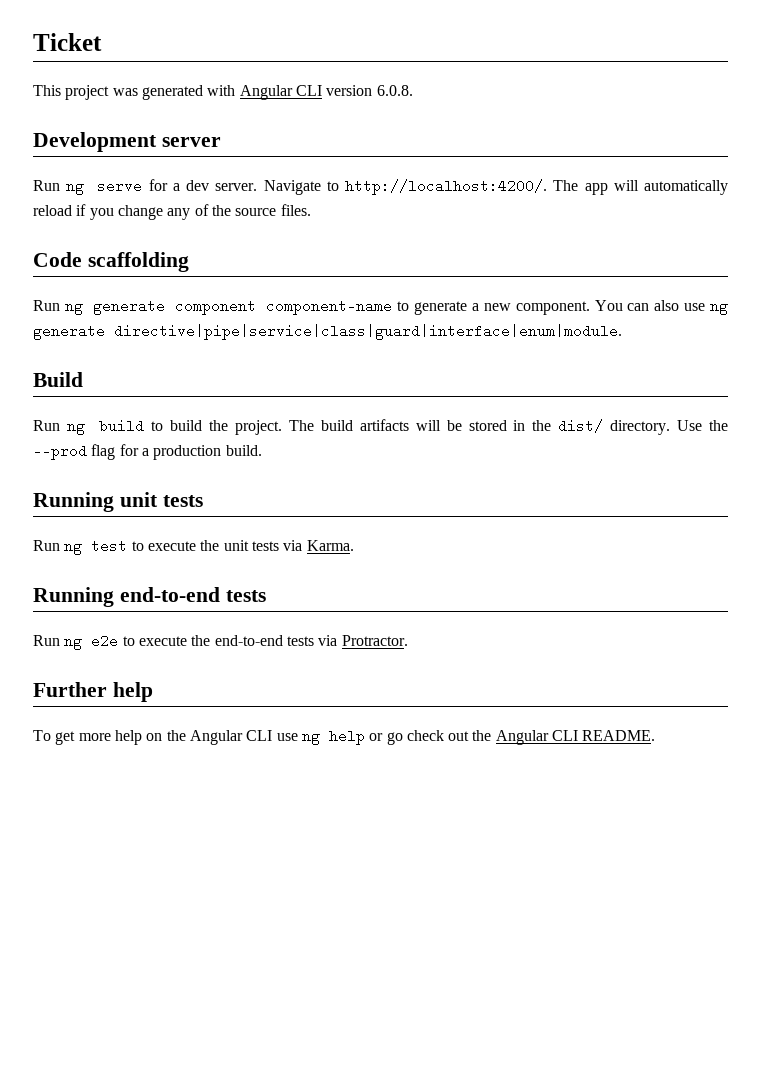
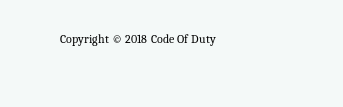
[33,33,102,51] [33,85,413,100] [33,132,221,152] [33,179,729,195] [33,204,311,220] [33,252,189,272] [33,299,728,315] [33,324,622,340] [33,372,83,387] [33,419,728,435] [33,444,262,460] [33,492,203,512] [33,539,354,555] [33,587,266,607] [33,634,408,650] [33,682,153,702] [33,729,656,745] Ticket // This project was generated with Angular CLI version 6.0.8. // Development server // Run ng serve for a dev server. Navigate to http://localhost:4200/. The app will automatically reload if you change any of the source files. // Code scaffolding // Run ng generate component component-name to generate a new component. You can also use ng generate directive|pipe|service|class|guard|interface|enum|module. // Build // Run ng build to build the project. The build artifacts will be stored in the dist/ directory. Use the --prod flag for a production build. // Running unit tests // Run ng test to execute the unit tests via Karma. // Running end-to-end tests // Run ng e2e to execute the end-to-end tests via Protractor. // Further help // To get more help on the Angular CLI use ng help or go check out the Angular CLI README. -> [60,34,217,46] Copyright © 2018 Code Of Duty

